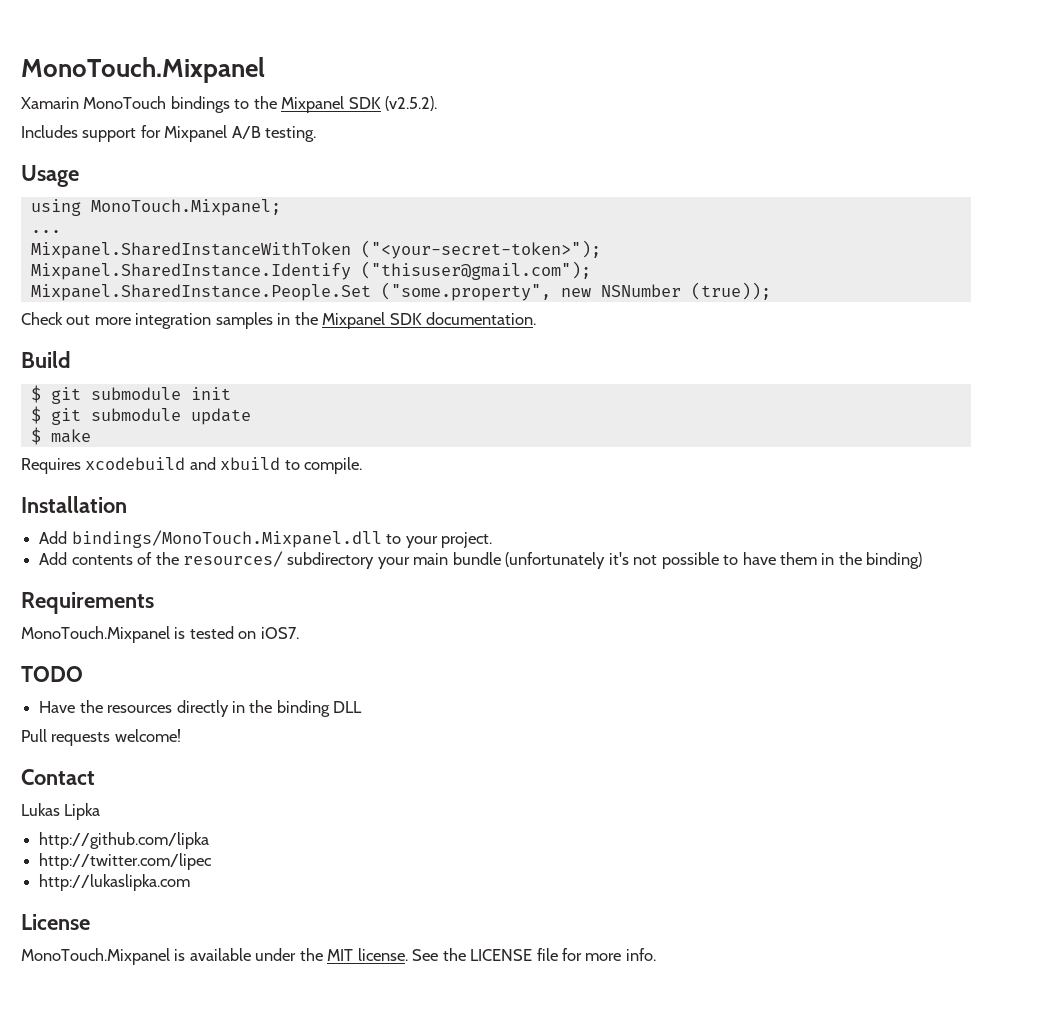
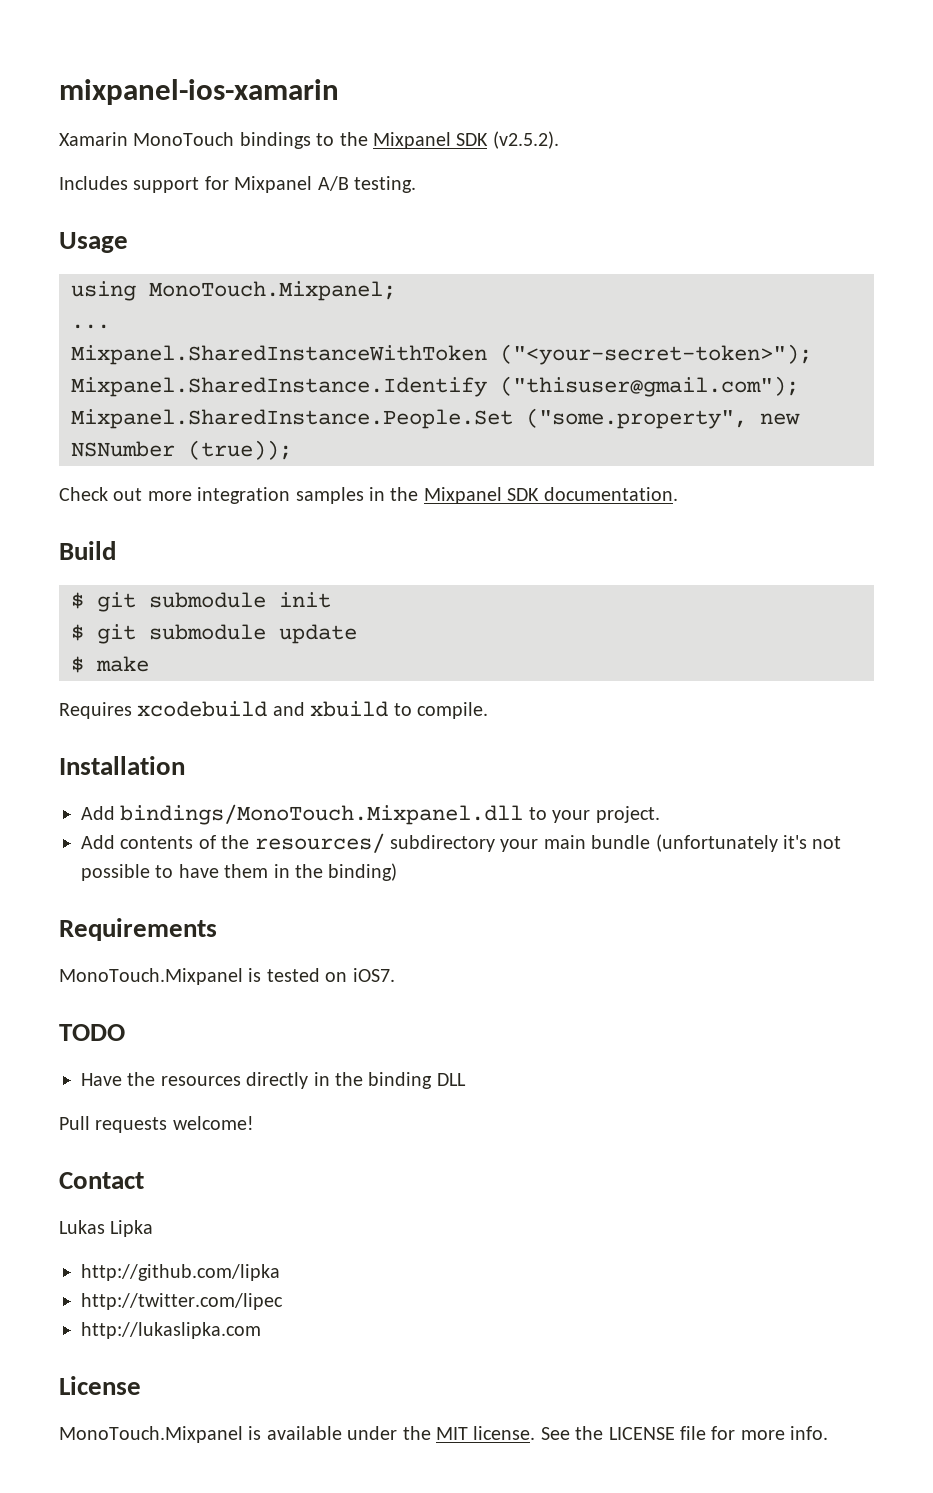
[21,57,265,83] MonoTouch.Mixpanel -> [59,79,339,105] mixpanel-ios-xamarin

